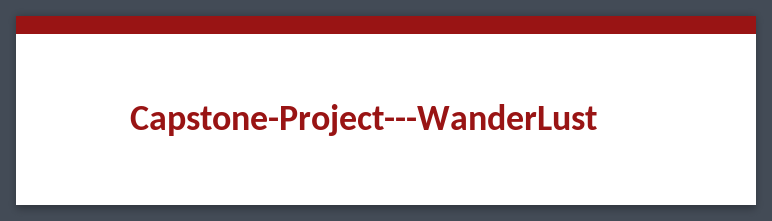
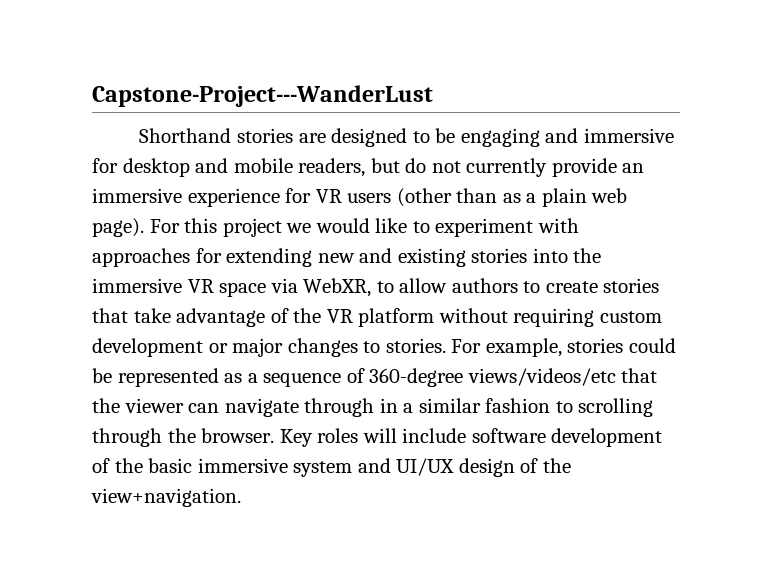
(597, 120) none -> [139,128,674,147] [92,158,645,177] [92,188,628,207] [92,218,579,237] [92,248,602,267] [92,278,660,297] [92,308,662,327] [92,338,676,357] [92,368,658,387] [92,398,654,417] [92,428,663,447] [92,458,571,477] [91,488,241,507] // Shorthand stories are designed to be engaging and immersive for desktop and mobile readers, but do not currently provide an immersive experience for VR users (other than as a plain web page). For this project we would like to experiment with approaches for extending new and existing stories into the immersive VR space via WebXR, to allow authors to create stories that take advantage of the VR platform without requiring custom development or major changes to stories. For example, stories could be represented as a sequence of 360-degree views/videos/etc that the viewer can navigate through in a similar fashion to scrolling through the browser. Key roles will include software development of the basic immersive system and UI/UX design of the view+navigation.

